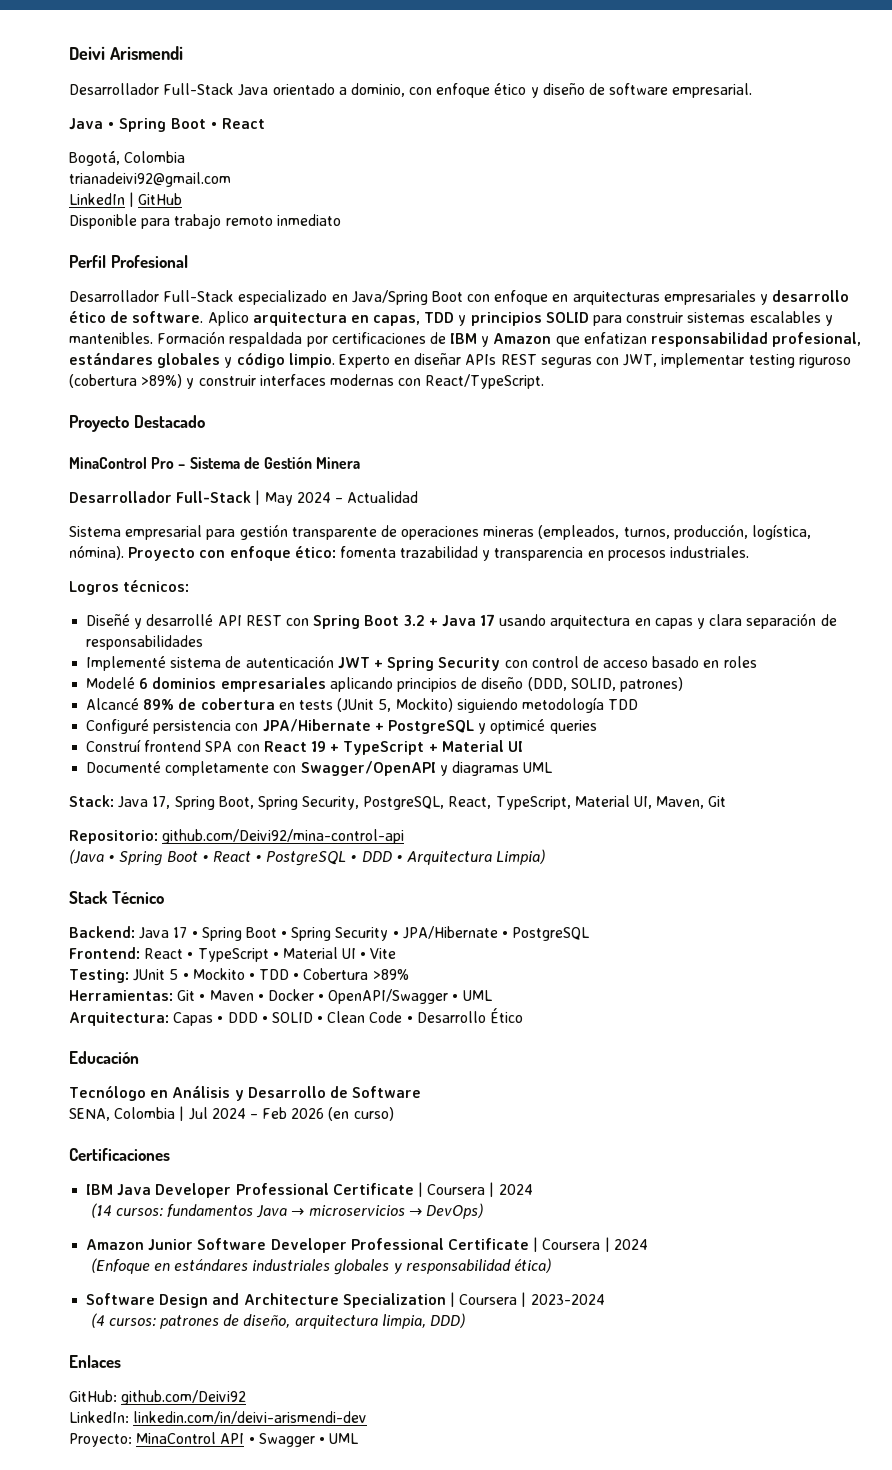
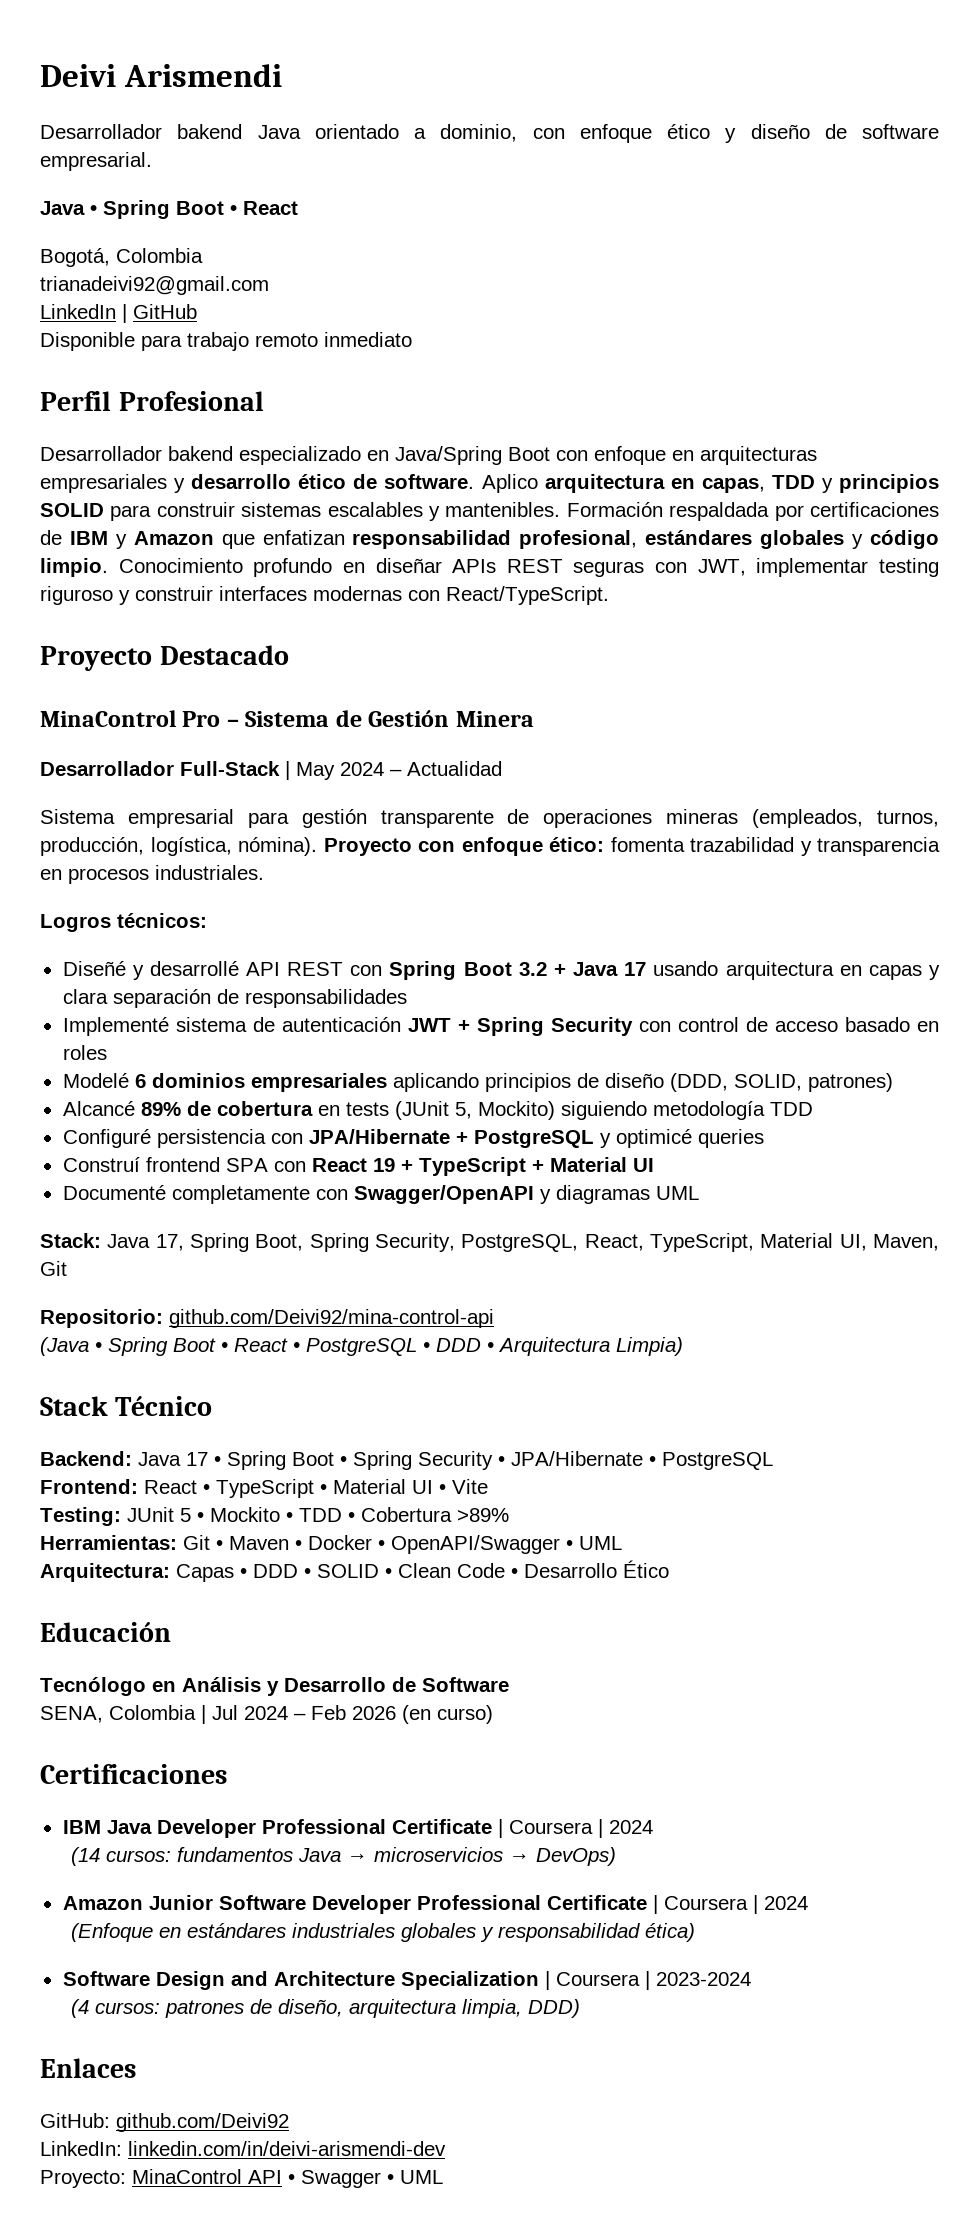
[163,83,235,95] Full-Stack -> [177,124,243,139] bakend
[163,290,235,302] Full-Stack -> [168,446,233,461] bakend
[338,354,390,368] Experto -> [118,558,333,577] Conocimiento profundo
[69,374,183,388] (cobertura >89%) -> (113, 595) none

